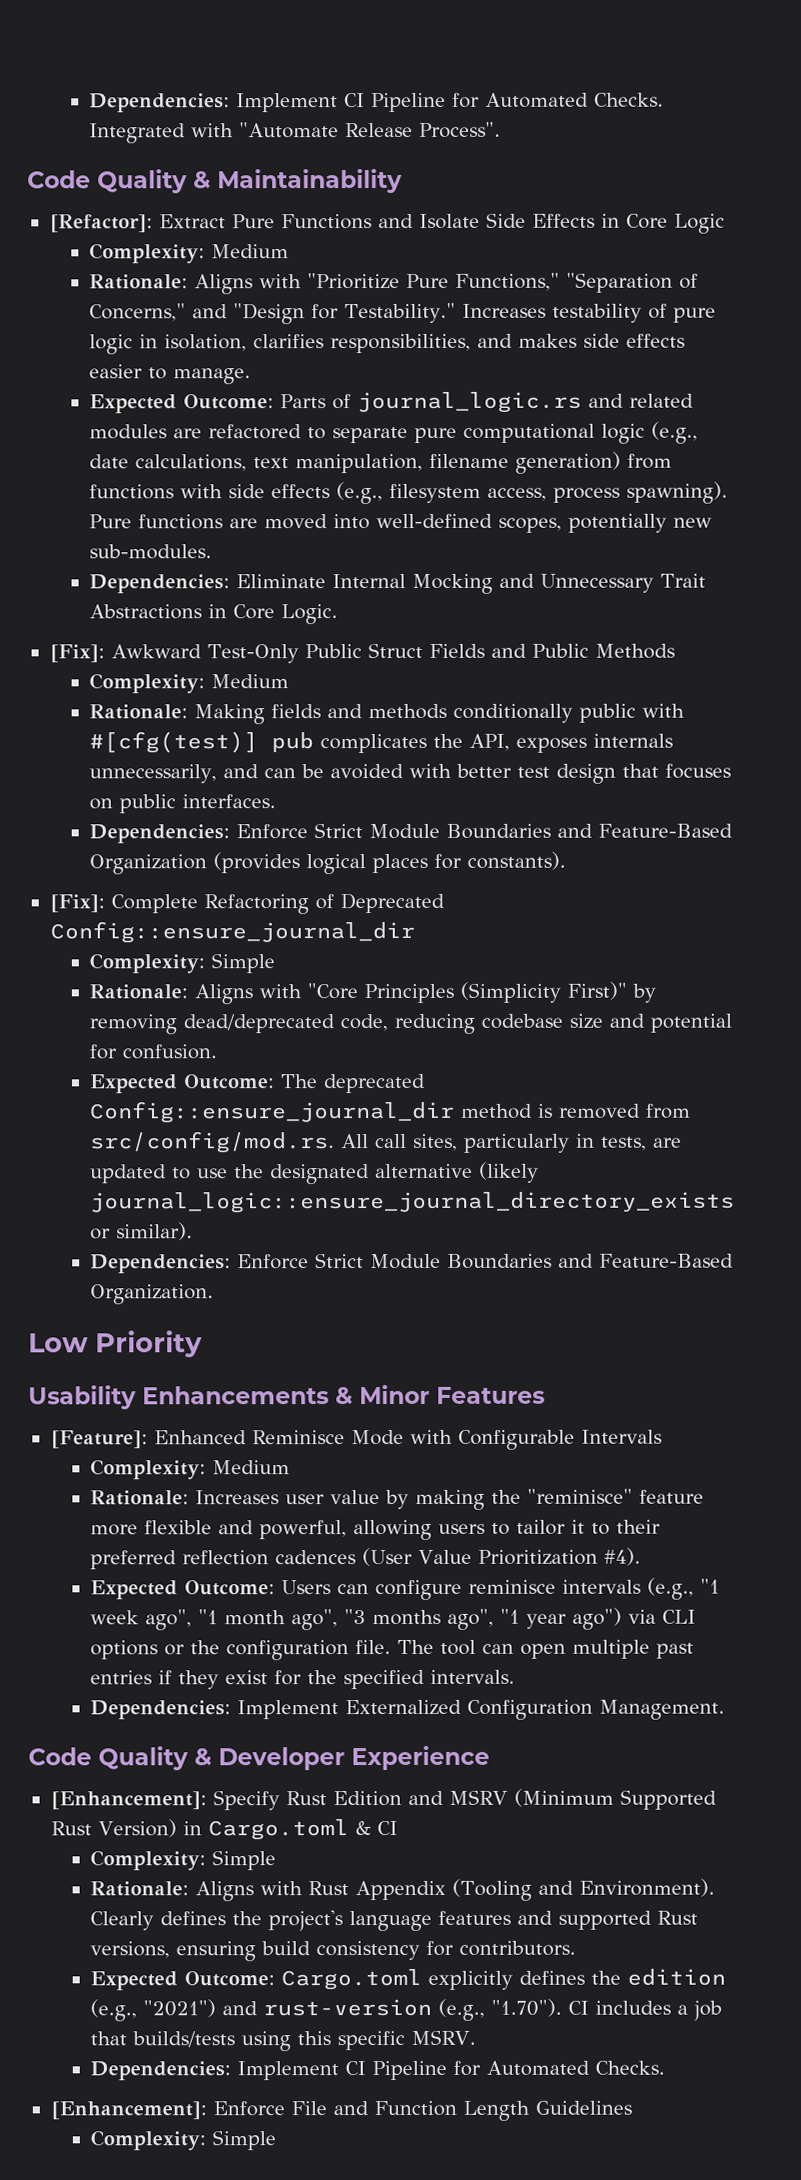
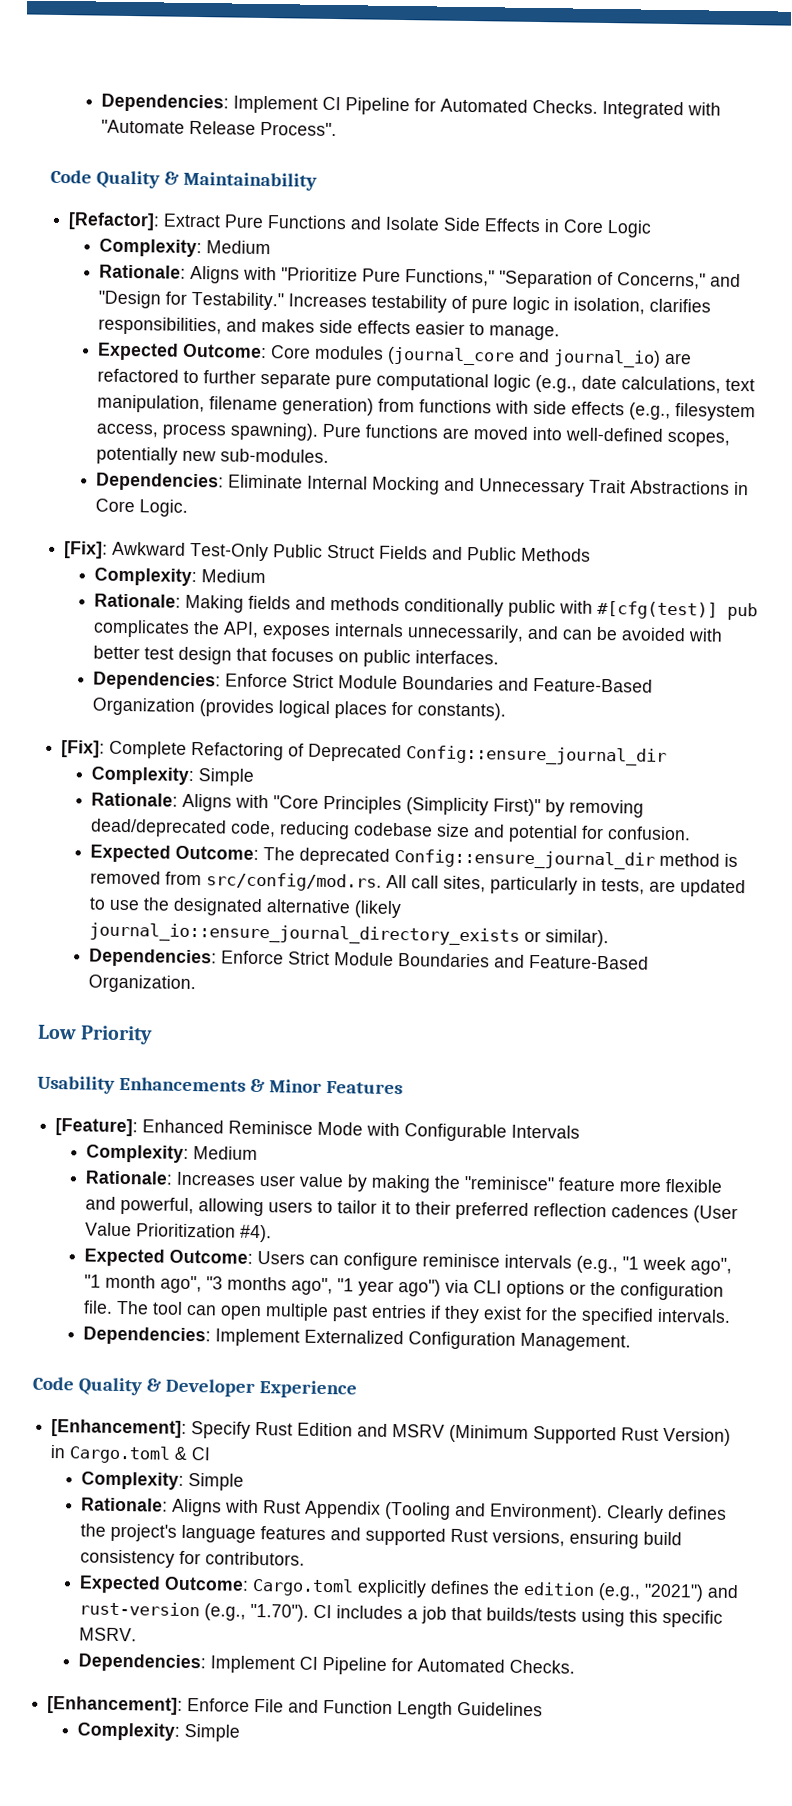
[280,391,695,414] [89,424,168,440] Parts of journal_logic.rs and related modules -> [270,345,662,368] Core modules (journal_core and journal_io)
(327, 433) none -> [203,370,257,384] further
[90,1191,736,1214] journal_logic::ensure_journal_directory_exists -> [89,922,521,946] journal_io::ensure_journal_directory_exists

